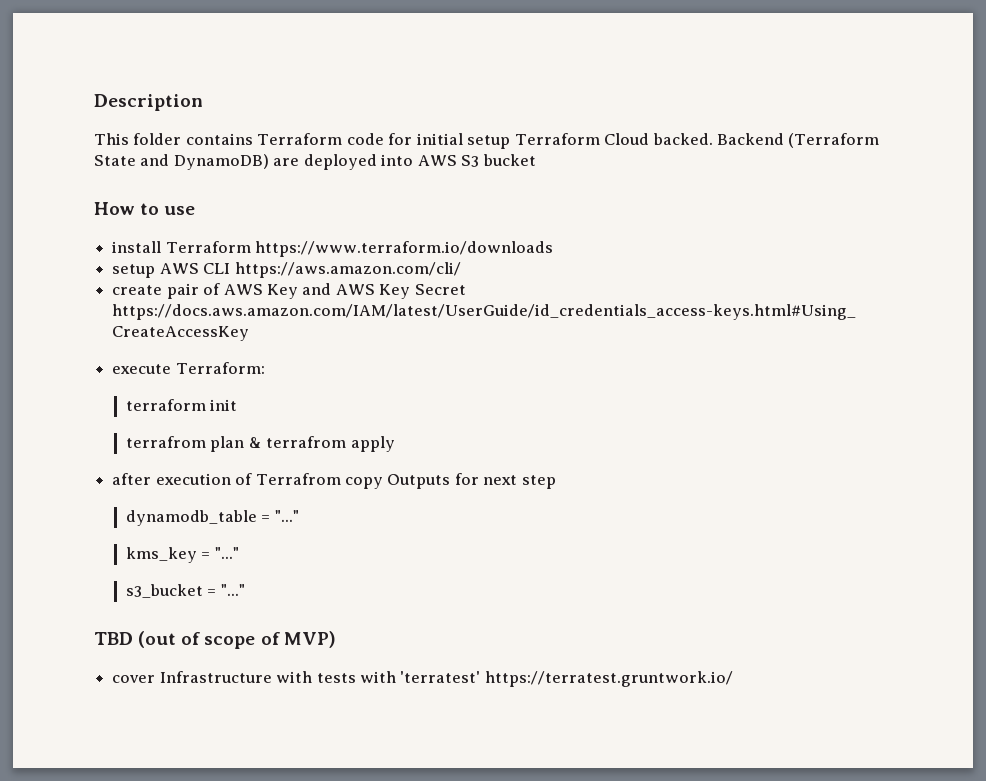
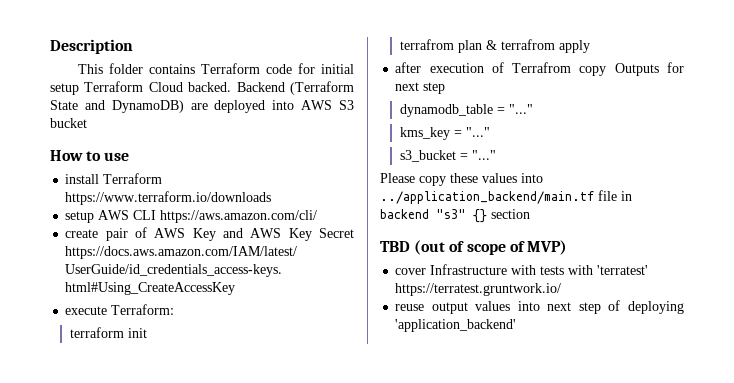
(245, 590) none -> [380,173,543,186] [380,190,632,204] [380,209,530,223] // Please copy these values into ../application_backend/main.tf file in backend "s3" {} section
(733, 679) none -> [395,300,684,314] [395,319,517,332] // reuse output values into next step of deploying 'application_backend'

